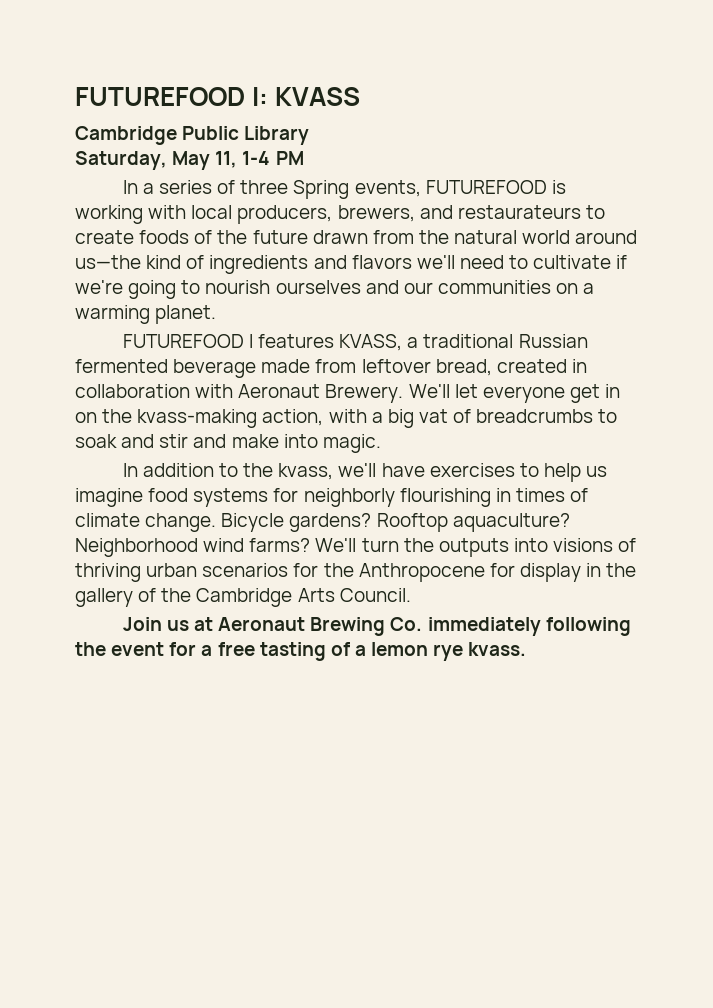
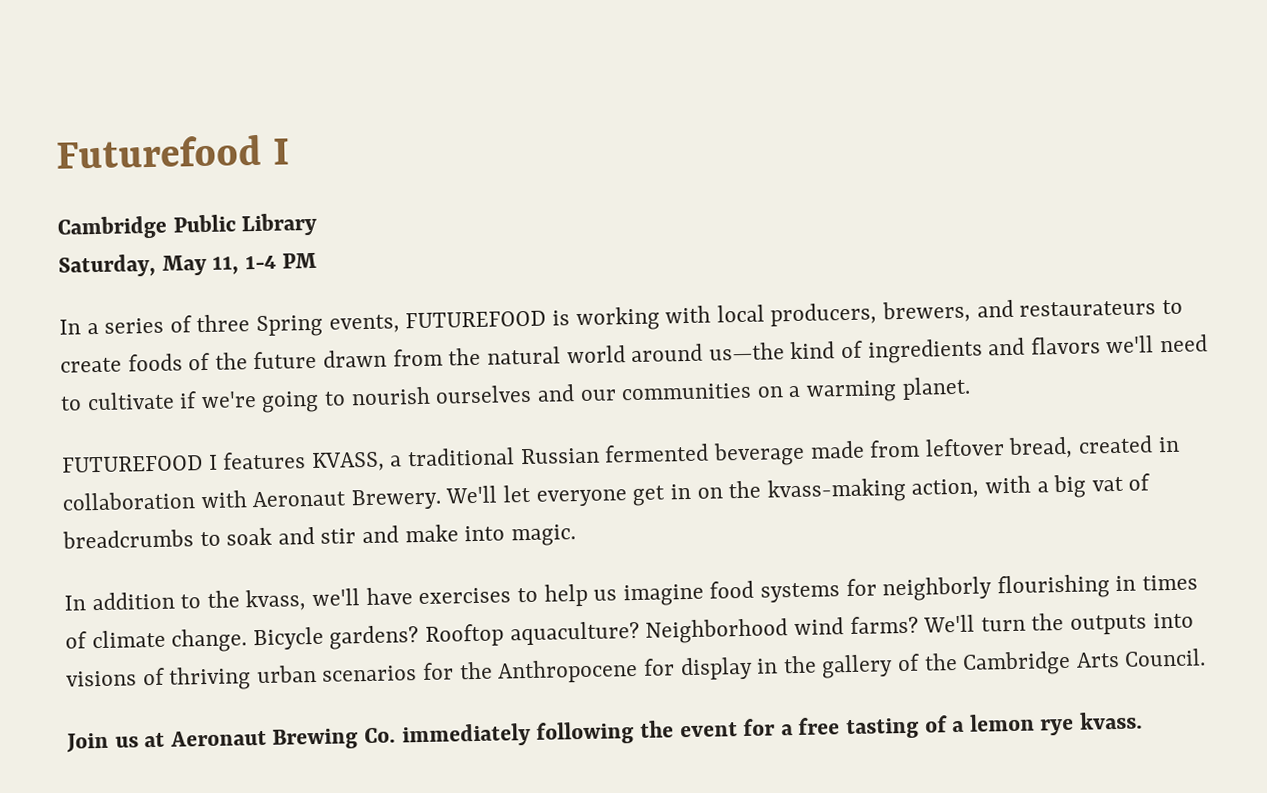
[75,87,361,106] FUTUREFOOD I: KVASS -> [56,134,291,169] Futurefood I

